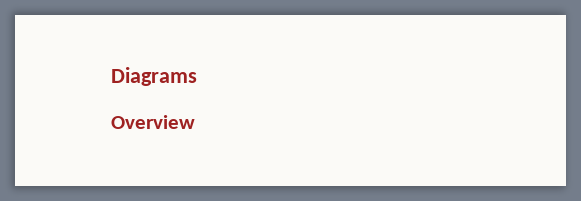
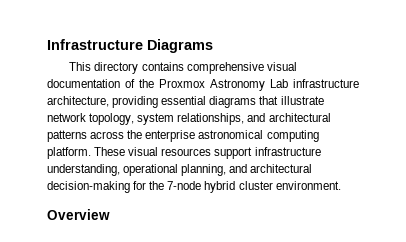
(111, 76) none -> [47,39,143,50] Infrastructure
(197, 76) none -> [69,62,297,74] [47,79,359,91] [47,96,324,108] [47,113,331,125] [47,130,319,142] [47,147,321,159] [47,164,313,176] [47,181,341,193] // This directory contains comprehensive visual documentation of the Proxmox Astronomy Lab infrastructure architecture, providing essential diagrams that illustrate network topology, system relationships, and architectural patterns across the enterprise astronomical computing platform. These visual resources support infrastructure understanding, operational planning, and architectural decision-making for the 7-node hybrid cluster environment.

